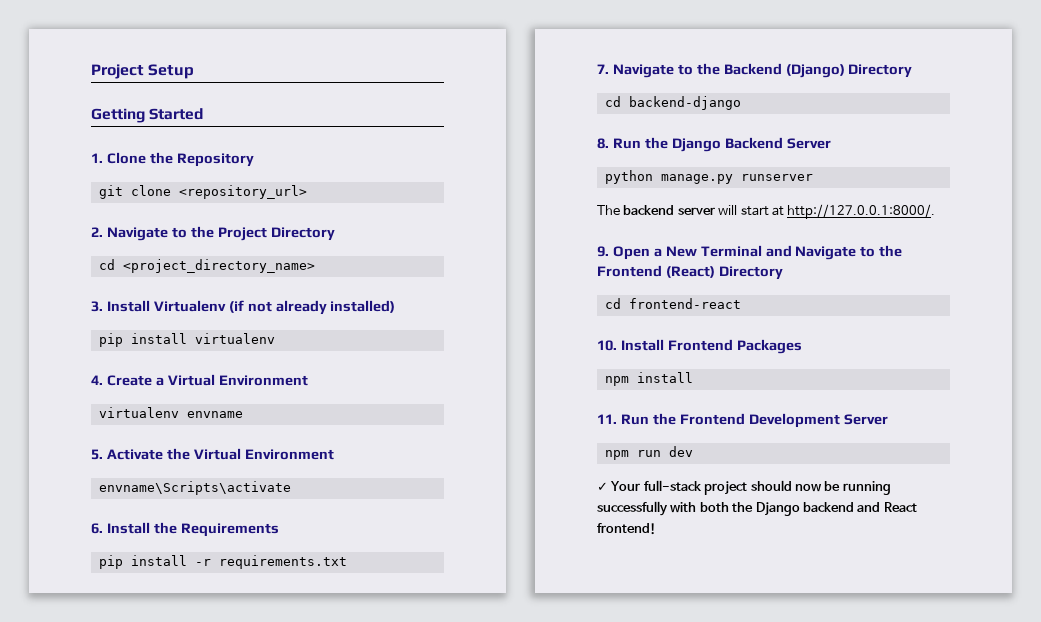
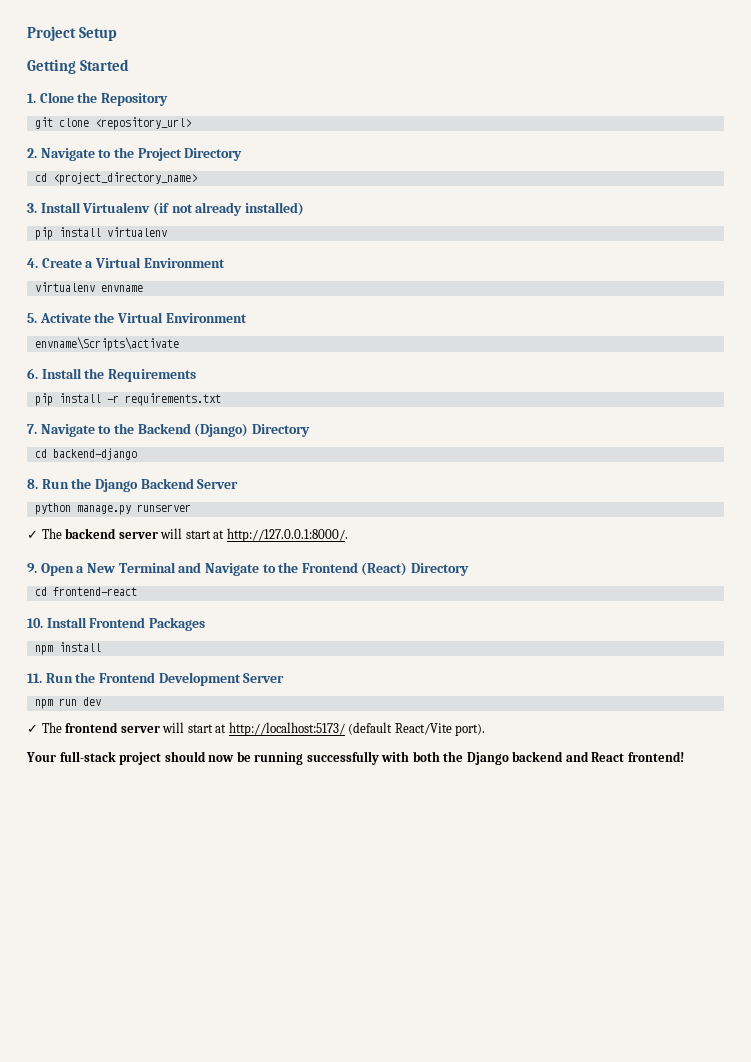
(813, 177) none -> [27,530,38,539] ✓
(608, 486) none -> [41,722,486,736] The frontend server will start at http://localhost:5173/ (default React/Vite port). //

